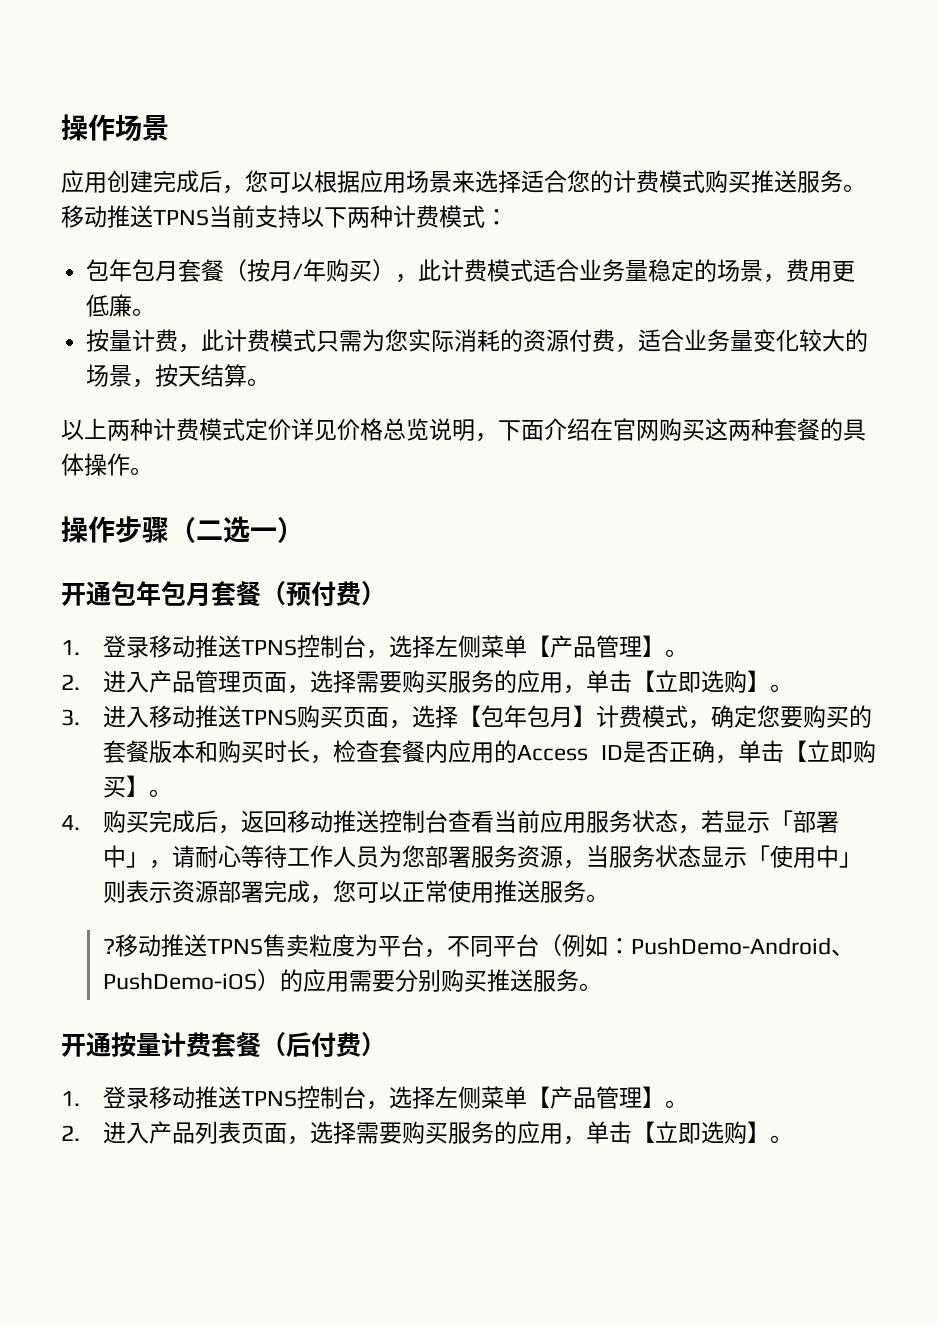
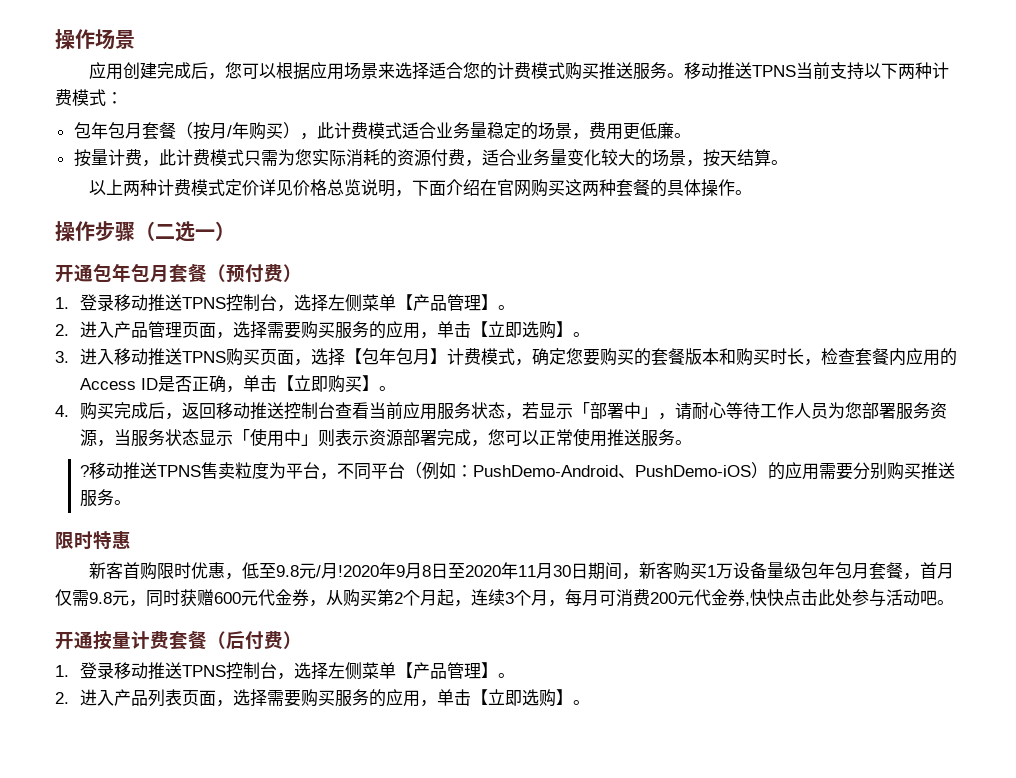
(602, 987) none -> [55,531,131,550] [89,562,955,580] [55,589,954,607] // 限时特惠 // 新客首购限时优惠，低至9.8元/月!2020年9月8日至2020年11月30日期间，新客购买1万设备量级包年包月套餐，首月仅需9.8元，同时获赠600元代金券，从购买第2个月起，连续3个月，每月可消费200元代金券,快快点击此处参与活动吧。

